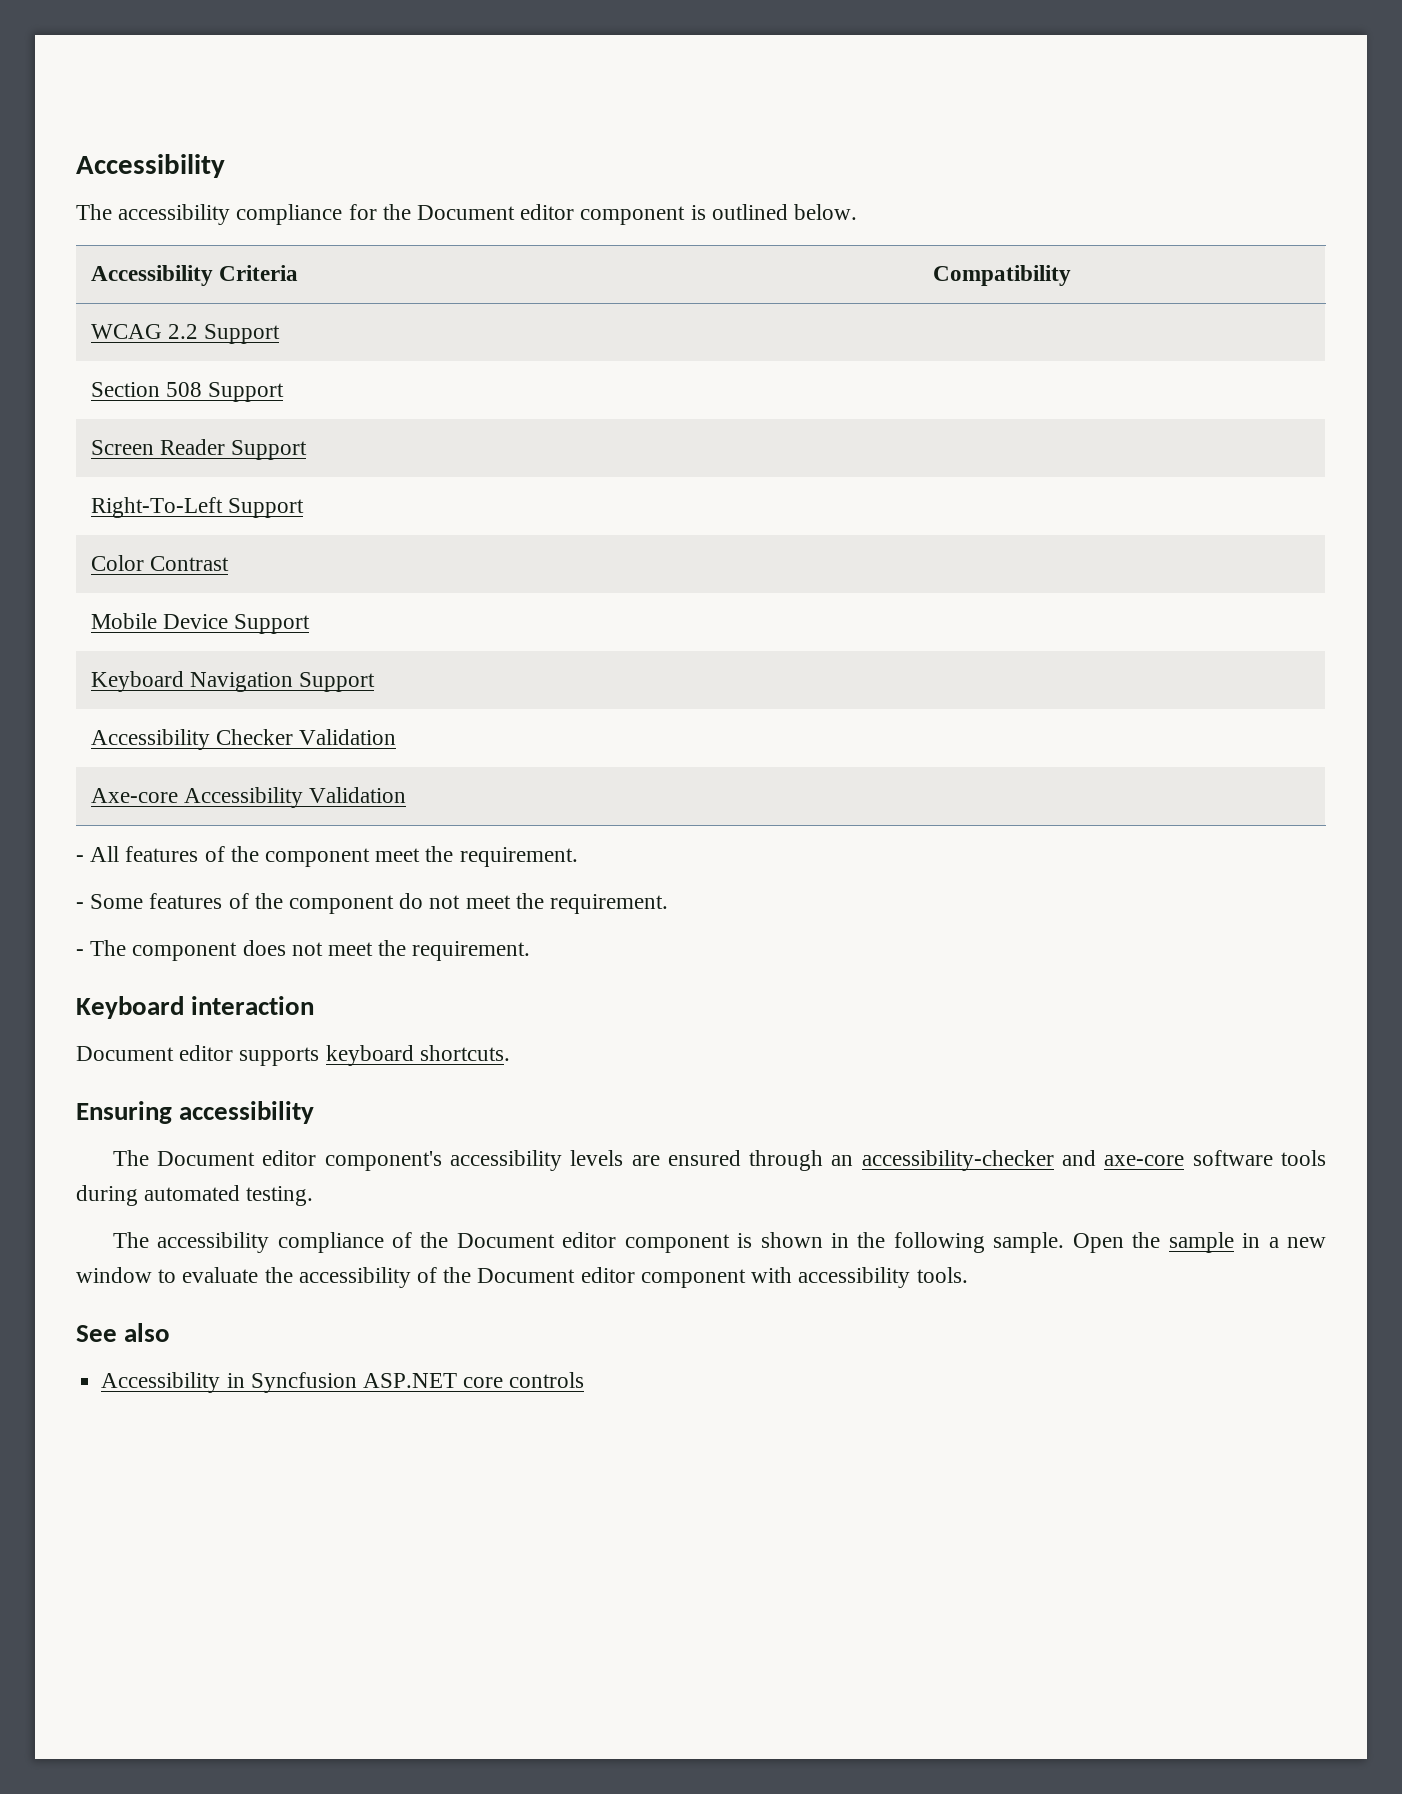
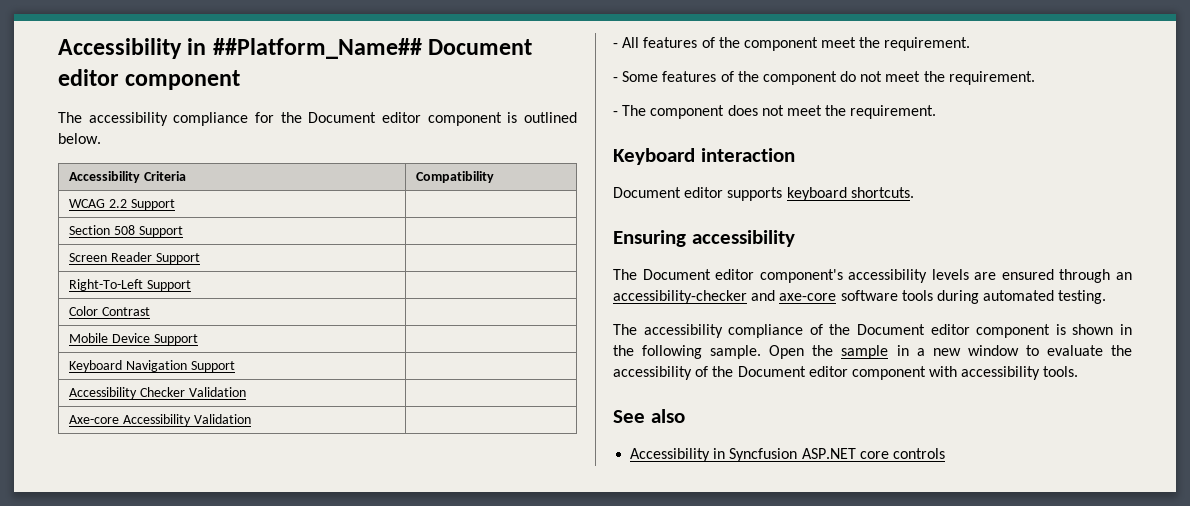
[76,154,225,178] Accessibility -> [58,38,533,59] [58,69,241,90] Accessibility in ##Platform_Name## Document editor component

